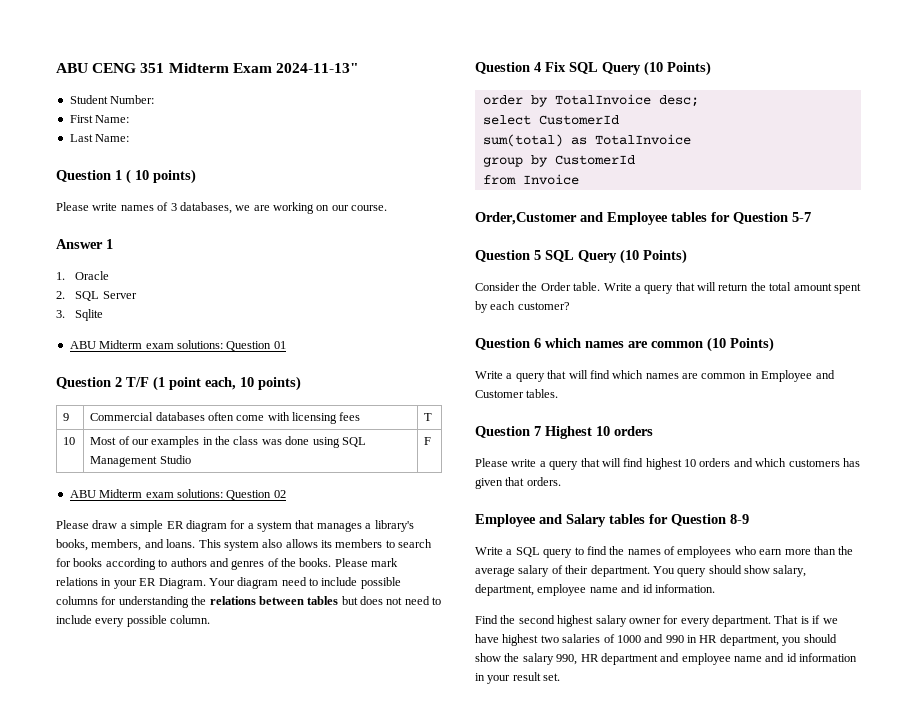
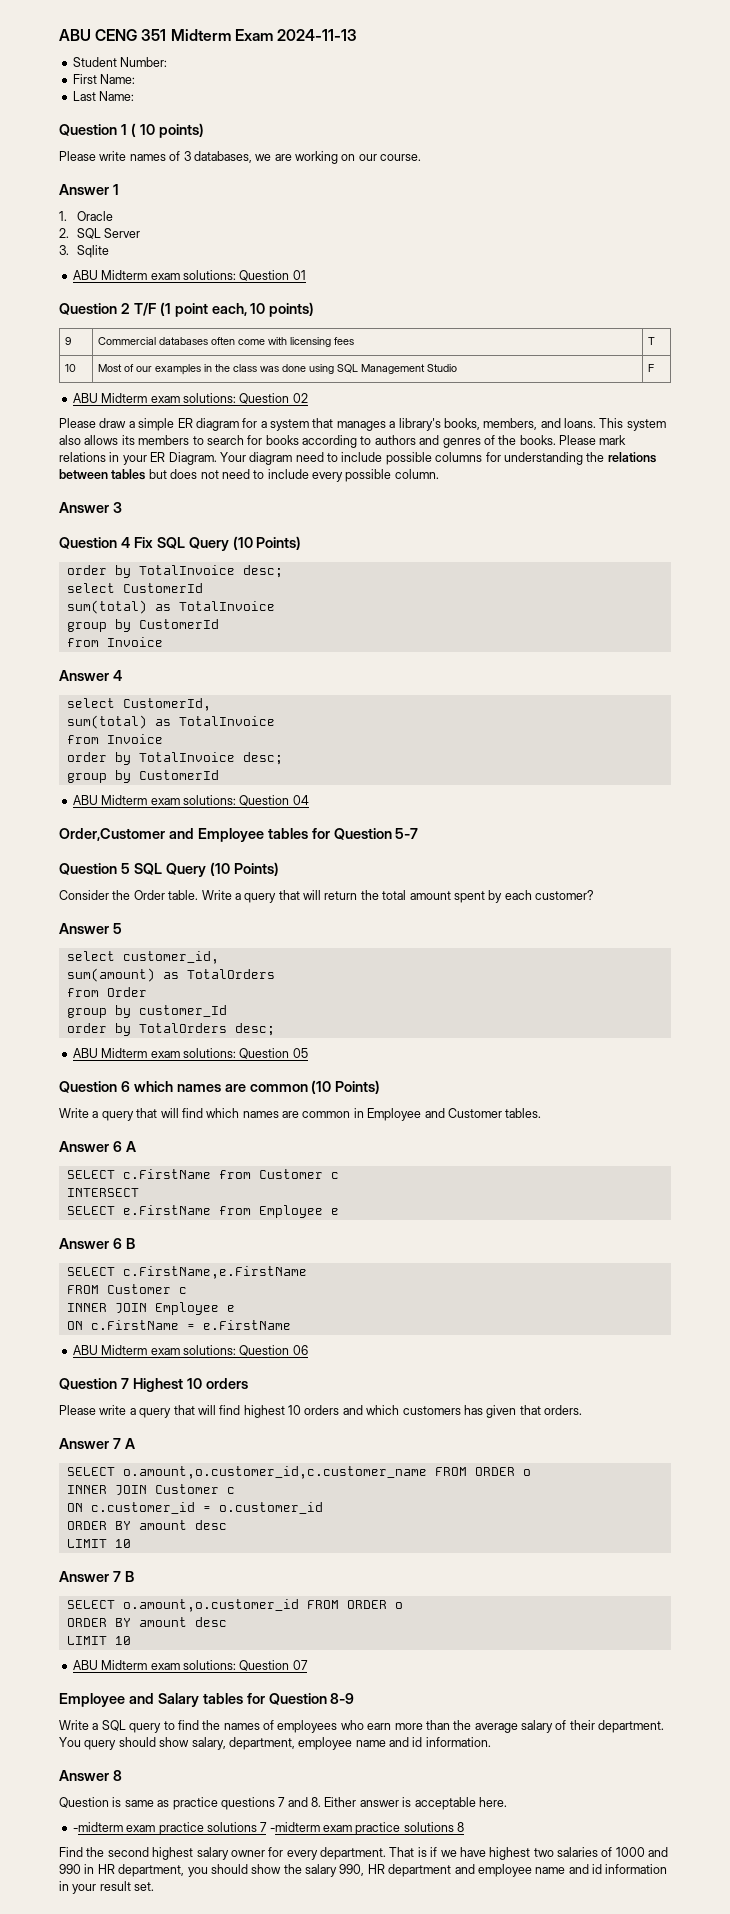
[275,63,359,73] 2024-11-13" -> [276,29,357,41] 2024-11-13
(211, 619) none -> [59,502,122,513] // Answer 3
(579, 179) none -> [59,670,122,681] [66,698,211,711] [66,715,275,729] [66,734,163,744] [66,752,283,765] [66,770,219,783] [72,795,309,806] // Answer 4 // select CustomerId, // sum(total) as TotalInvoice // from Invoice // order by TotalInvoice desc; // group by CustomerId // ABU Midterm exam solutions: Question 04
(570, 306) none -> [59,923,122,934] [66,951,219,964] [66,968,275,982] [66,987,147,997] [66,1005,227,1018] [66,1023,275,1036] [72,1048,308,1059] // Answer 5 // select customer_id, // sum(amount) as TotalOrders // from Order // group by customer_Id // order by TotalOrders desc; // ABU Midterm exam solutions: Question 05
(559, 393) none -> [59,1141,136,1152] [66,1169,339,1179] [66,1188,139,1197] [66,1205,339,1218] [59,1238,135,1249] [66,1266,307,1279] [66,1284,187,1294] [66,1302,235,1315] [66,1320,291,1330] [72,1345,308,1356] // Answer 6 A // SELECT c.FirstName from Customer c // INTERSECT // SELECT e.FirstName from Employee e // Answer 6 B // SELECT c.FirstName,e.FirstName // FROM Customer c // INNER JOIN Employee e // ON c.FirstName = e.FirstName // ABU Midterm exam solutions: Question 06
(561, 481) none -> [59,1438,135,1449] [66,1466,531,1479] [66,1484,235,1495] [66,1502,323,1514] [66,1520,227,1530] [66,1539,131,1548] [59,1571,134,1582] [66,1599,403,1612] [66,1617,227,1627] [66,1636,131,1645] [72,1660,308,1671] // Answer 7 A // SELECT o.amount,o.customer_id,c.customer_name FROM ORDER o // INNER JOIN Customer c // ON c.customer_id = o.customer_id // ORDER BY amount desc // LIMIT 10 // Answer 7 B // SELECT o.amount,o.customer_id FROM ORDER o // ORDER BY amount desc // LIMIT 10 // ABU Midterm exam solutions: Question 07
(715, 588) none -> [59,1770,122,1781] [59,1797,507,1810] [72,1822,465,1835] // Answer 8 // Question is same as practice questions 7 and 8. Either answer is acceptable here. // -midterm exam practice solutions 7 -midterm exam practice solutions 8

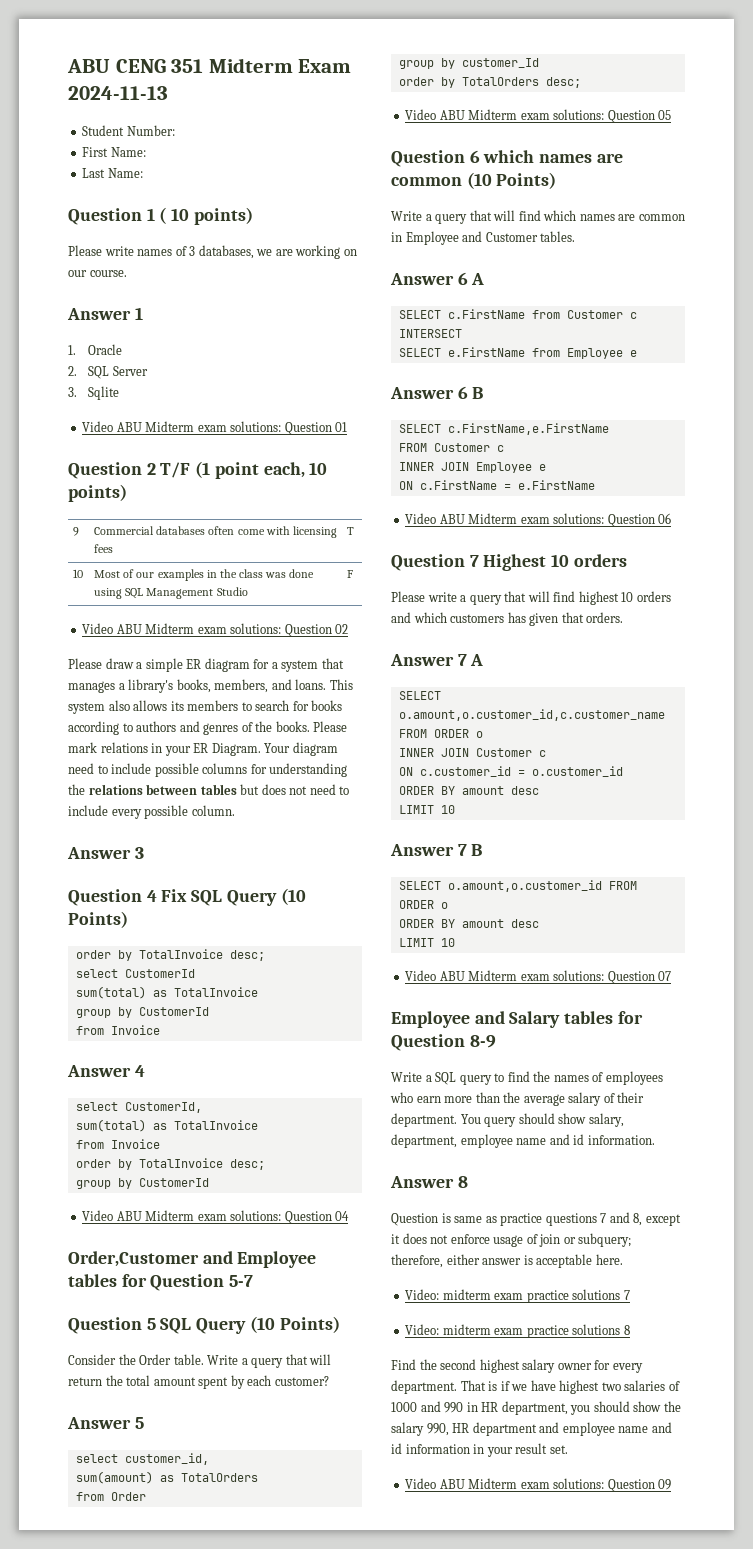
(109, 251) none -> [82,421,114,432] Video
(654, 368) none -> [82,623,114,634] Video
(219, 775) none -> [82,1210,114,1221] Video
(275, 1029) none -> [405,109,437,120] Video
(291, 1325) none -> [405,513,437,524] Video
(131, 1640) none -> [405,970,437,981] Video
[311,1797,357,1807] 8. Either -> [633,1213,681,1226] [391,1233,632,1247] [391,1254,480,1268] 8, except it does not enforce usage of join or subquery; therefore, either
[72,1822,123,1832] -midterm -> [405,1289,491,1300] Video: midterm
[269,1822,320,1832] -midterm -> [405,1324,491,1335] // Video: midterm
(155, 1886) none -> [405,1478,672,1492] // Video ABU Midterm exam solutions: Question 09

